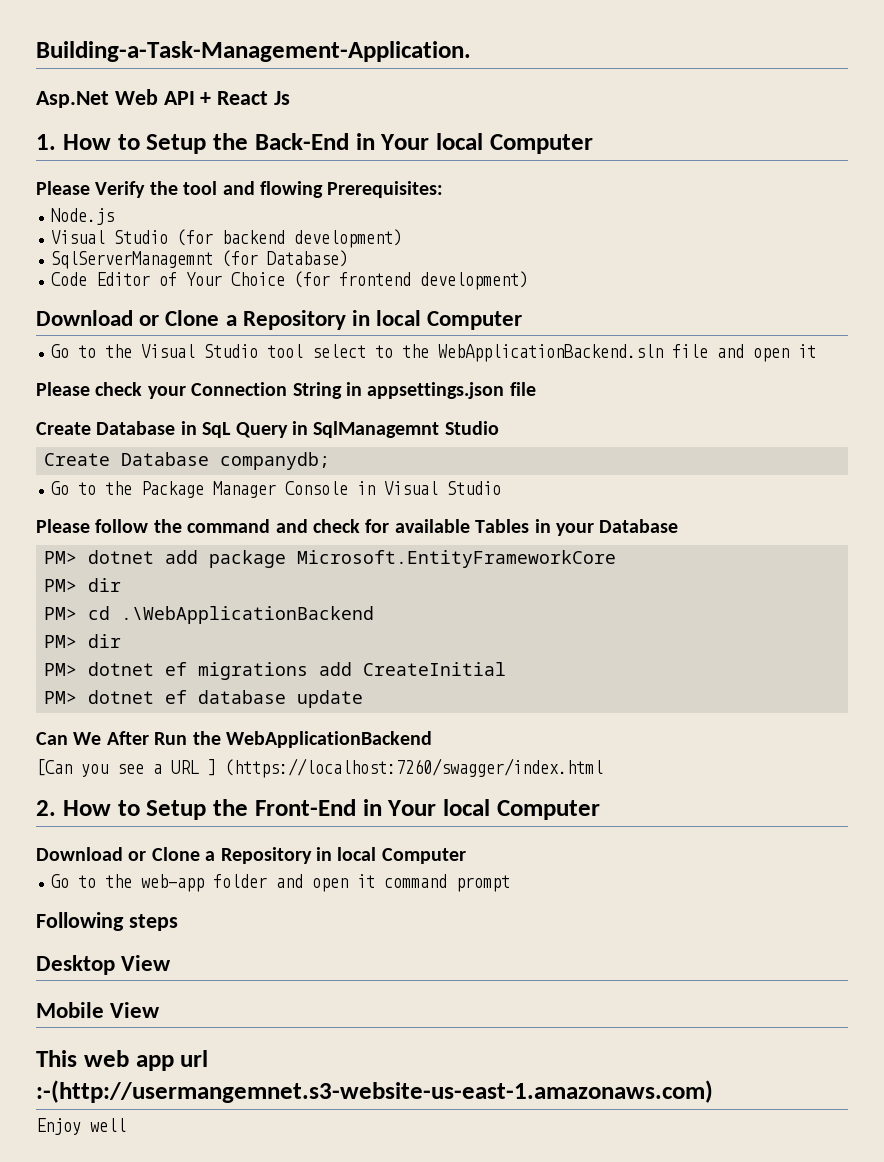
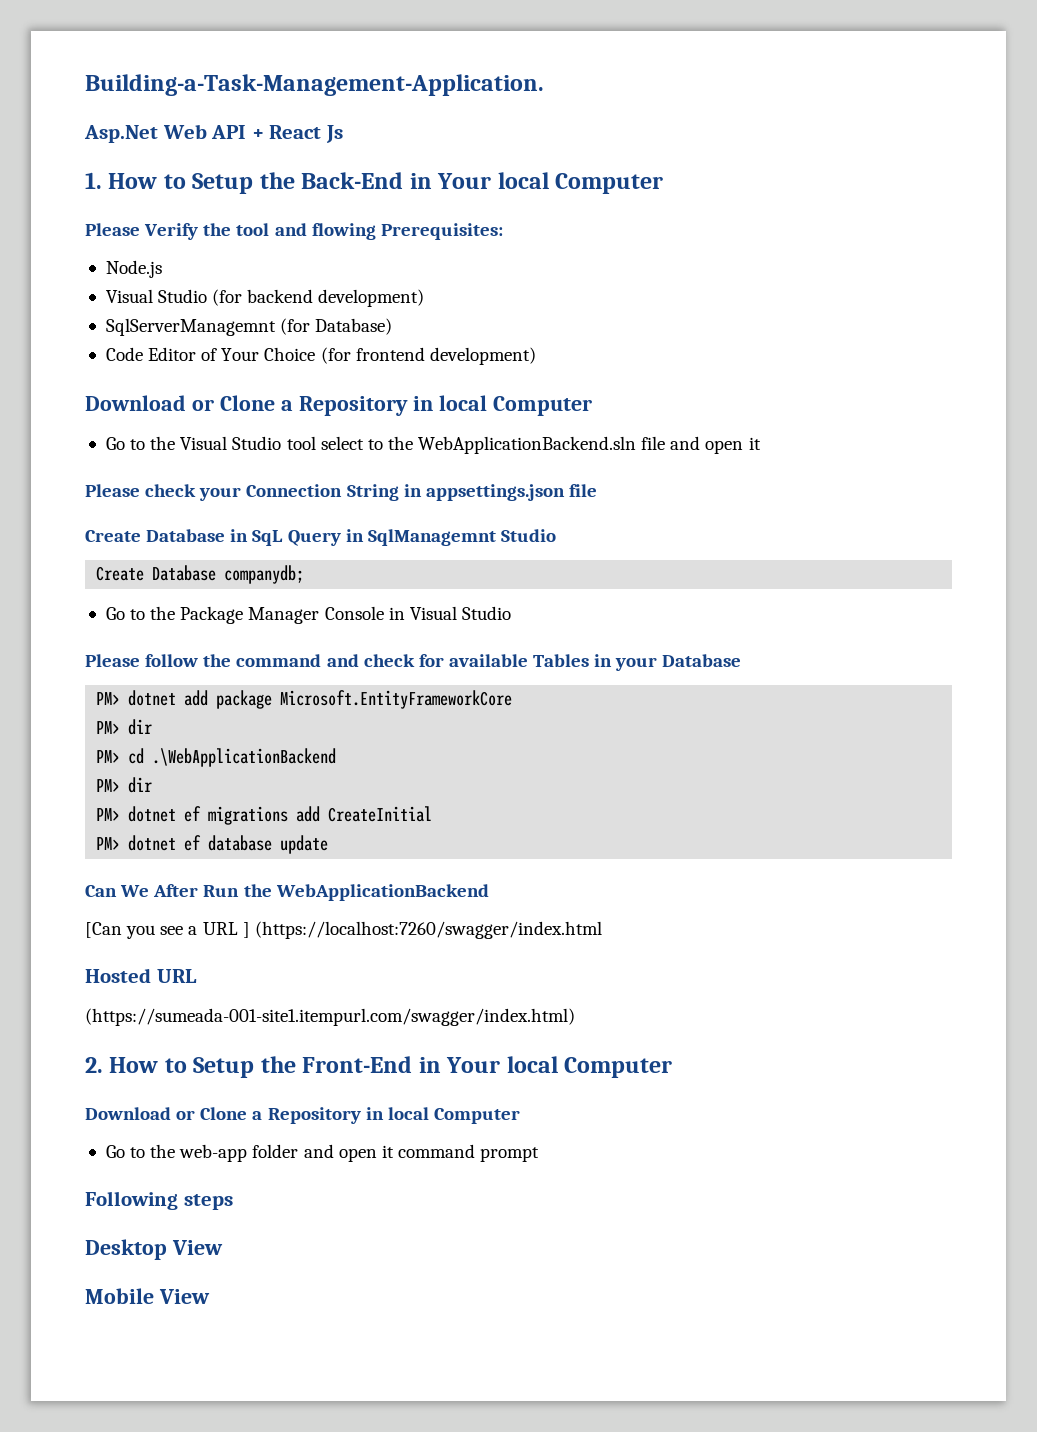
(603, 768) none -> [85,968,197,983] [85,1008,575,1026] // Hosted URL // (https://sumeada-001-site1.itempurl.com/swagger/index.html)
[36,1050,209,1071] [36,1080,713,1103] [36,1118,126,1135] // This web app url :-(http://usermangemnet.s3-website-us-east-1.amazonaws.com) // Enjoy well -> (210, 1296) none

